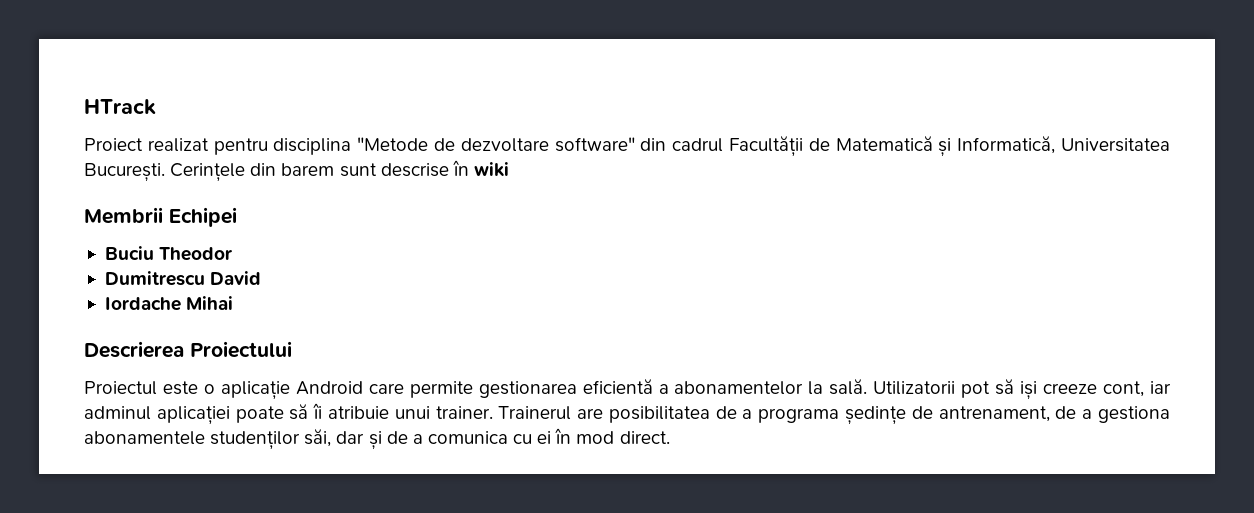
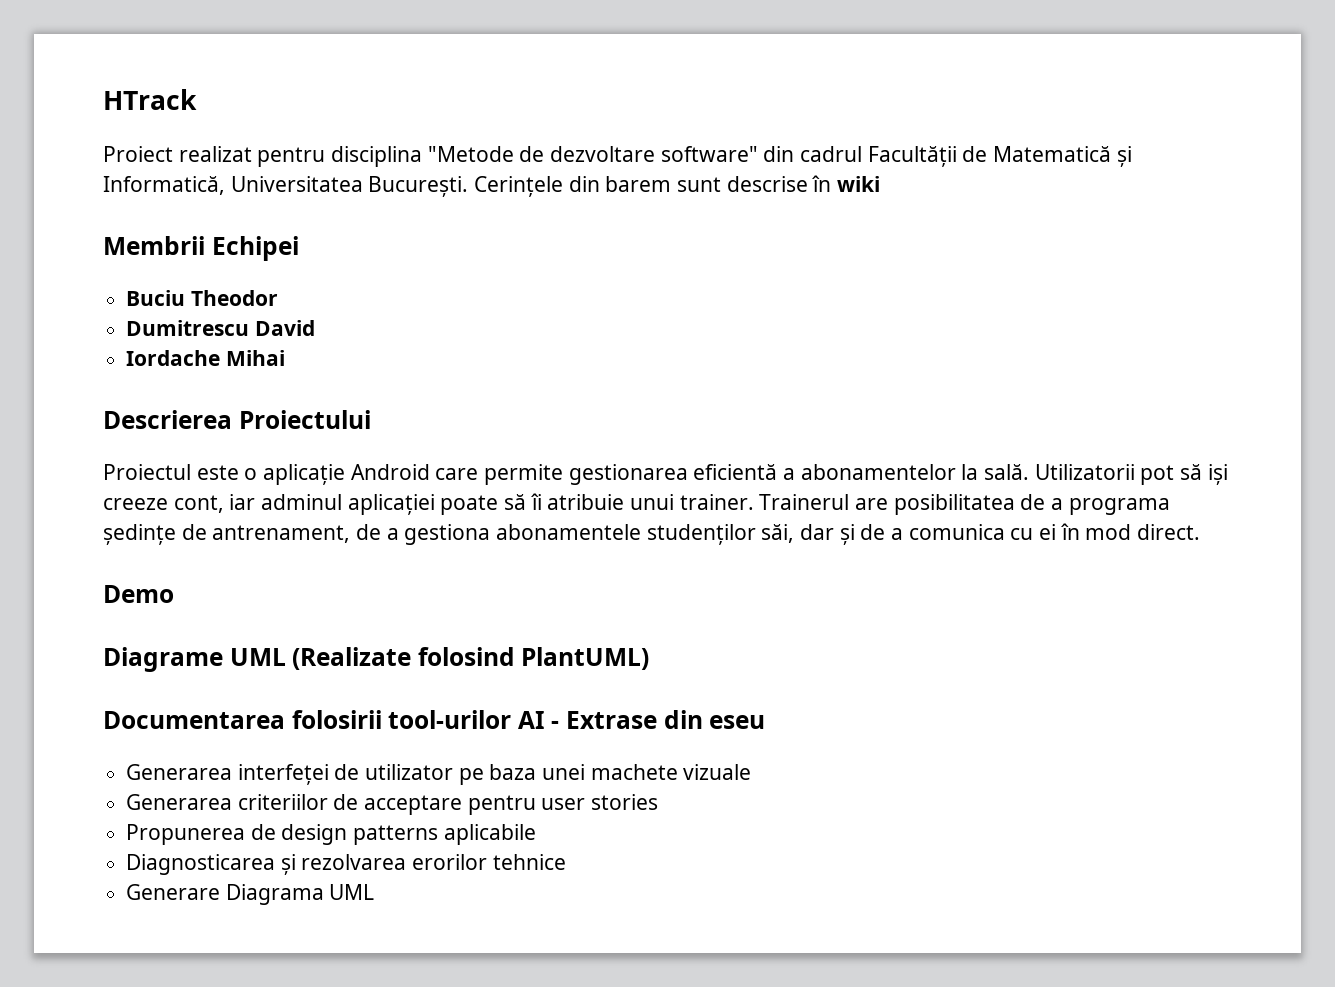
(670, 437) none -> [103,585,174,603] [103,647,650,672] [103,710,766,729] [126,764,752,785] [126,794,659,815] [126,824,536,845] [126,854,566,875] [126,884,375,905] // Demo // Diagrame UML (Realizate folosind PlantUML) // Documentarea folosirii tool-urilor AI - Extrase din eseu // Generarea interfeței de utilizator pe baza unei machete vizuale // Generarea criteriilor de acceptare pentru user stories // Propunerea de design patterns aplicabile // Diagnosticarea și rezolvarea erorilor tehnice // Generare Diagrama UML

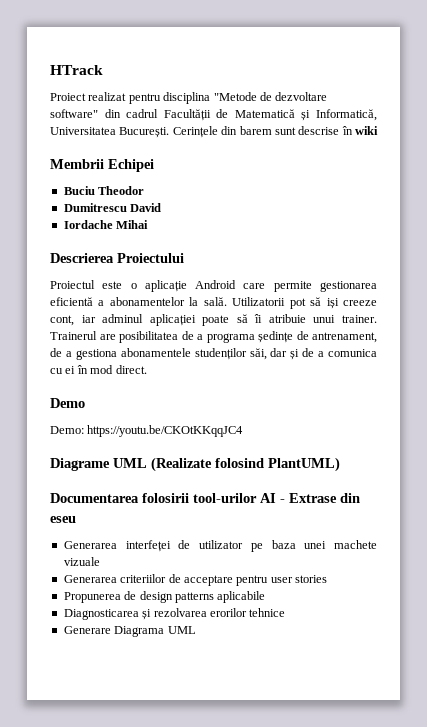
(174, 594) none -> [50,425,244,437] // Demo: https://youtu.be/CKOtKKqqJC4

